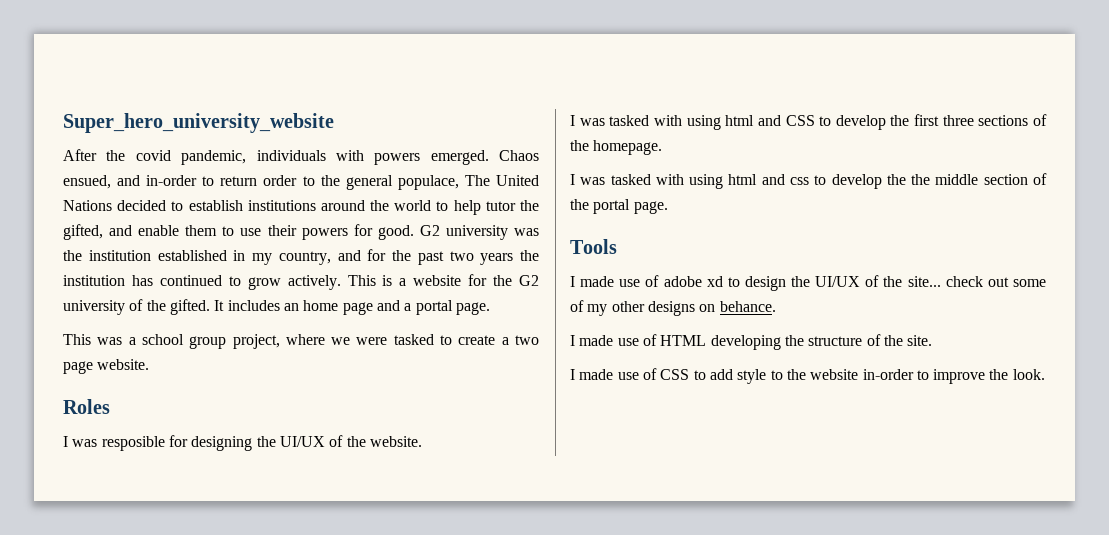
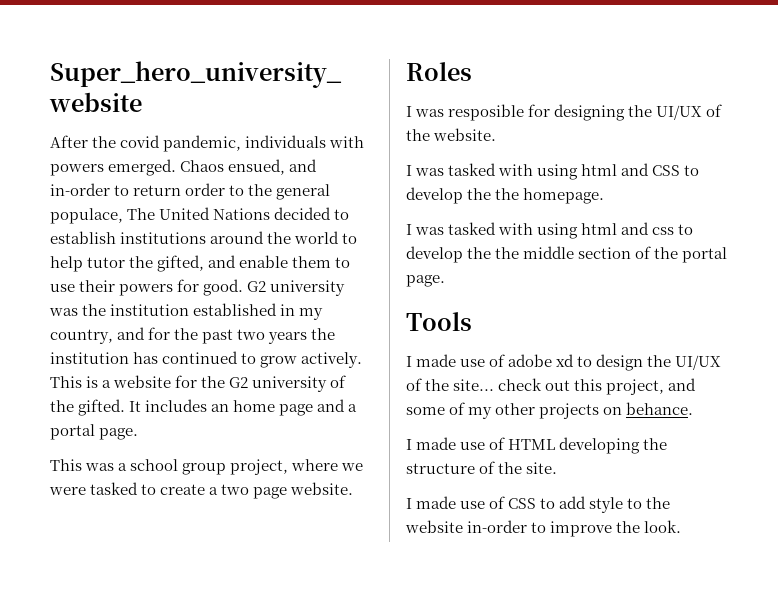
[914,114,1047,126] first three sections of -> (492, 194) none
(1009, 282) none -> [574,378,697,395] this project, and
[647,301,695,316] designs -> [539,403,600,419] projects

